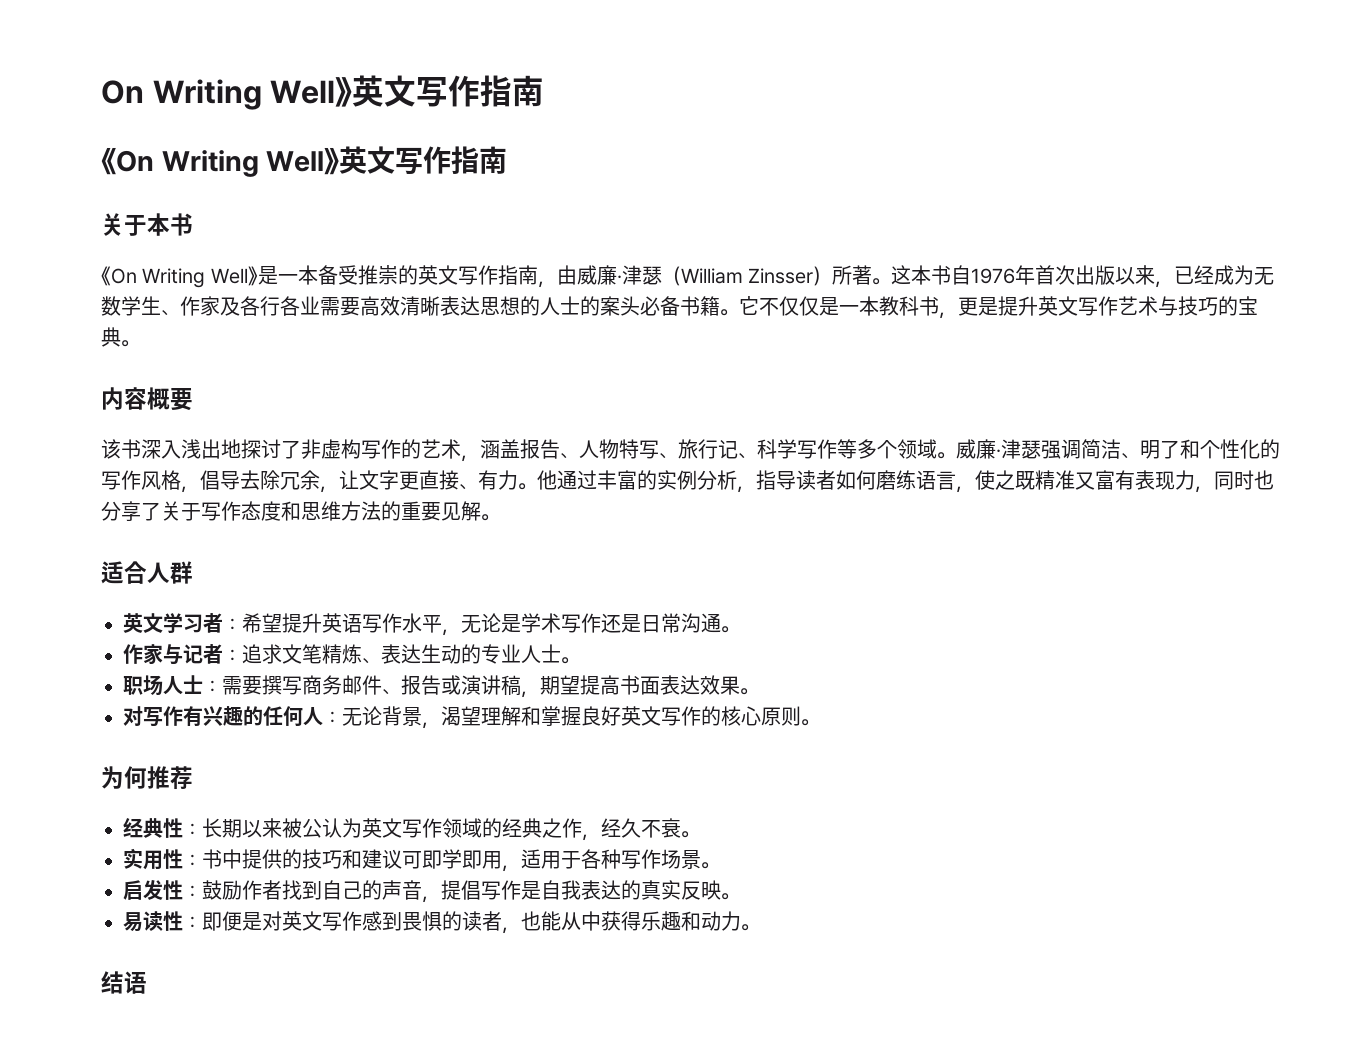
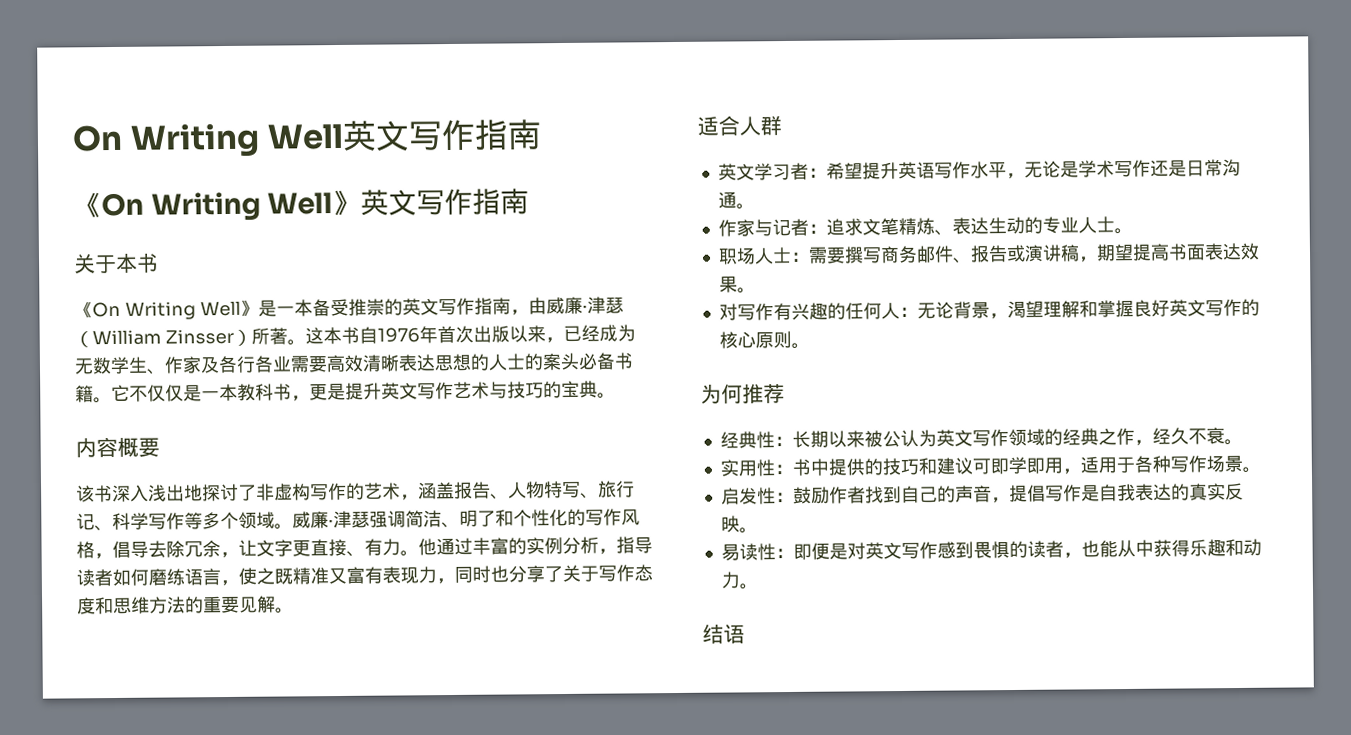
[101,77,353,110] On Writing Well》 -> [72,123,344,158] On Writing Well

